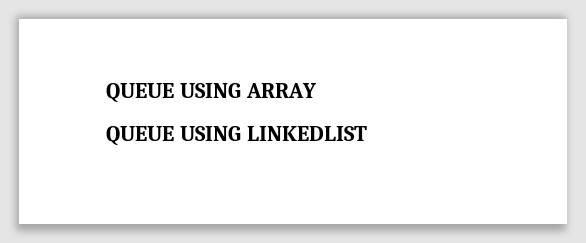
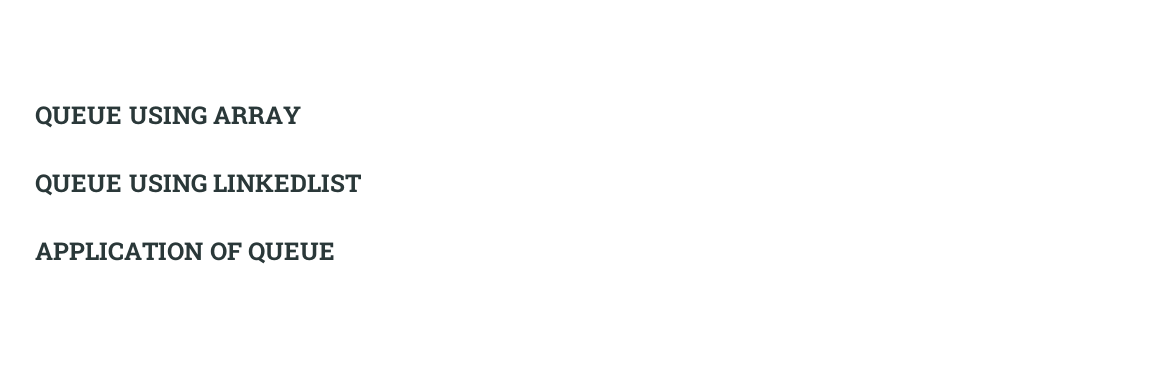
(367, 133) none -> [35,242,336,264] // APPLICATION OF QUEUE

